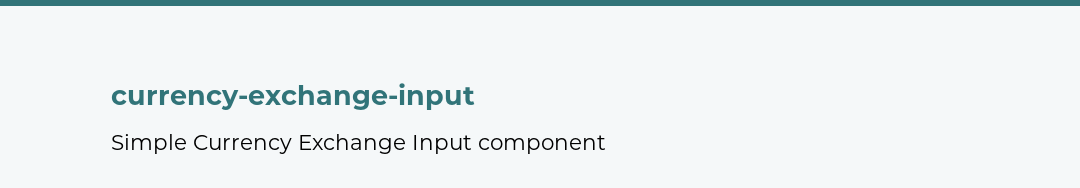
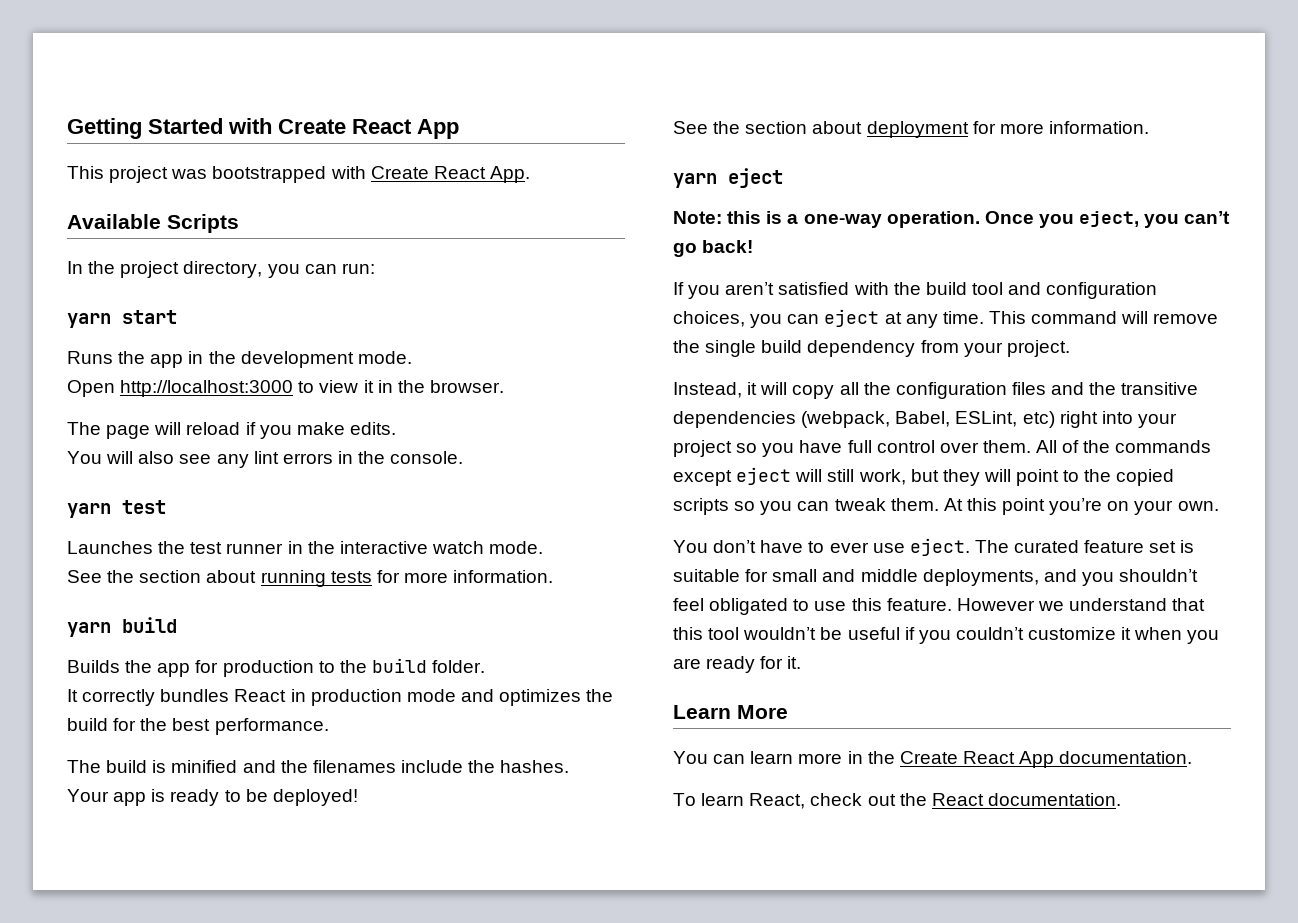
[111,83,475,110] [111,134,606,154] currency-exchange-input // Simple Currency Exchange Input component -> [67,118,459,139] [67,166,530,183] [67,214,239,233] [67,261,375,278] [67,310,177,328] [67,351,412,368] [67,380,504,397] [67,422,396,439] [67,451,464,468] [67,500,166,518] [67,541,544,554] [67,570,554,587] [67,617,177,637] [67,658,486,677] [67,689,614,706] [67,718,329,735] [67,760,570,773] [67,789,358,806] [673,121,1149,138] [673,168,783,188] [673,211,1231,228] [673,240,754,257] [673,282,1158,299] [673,309,1219,328] [673,340,1070,357] [673,382,1199,399] [673,411,1177,428] [673,440,1212,457] [673,467,1175,486] [673,498,1219,515] [673,538,1195,556] [673,569,1199,586] [673,598,1206,615] [673,627,1220,644] [673,656,802,673] [673,705,788,719] [673,751,1193,768] [673,793,1121,809] Getting Started with Create React App // This project was bootstrapped with Create React App. // Available Scripts // In the project directory, you can run: // yarn start // Runs the app in the development mode. // Open http://localhost:3000 to view it in the browser. // The page will reload if you make edits. // You will also see any lint errors in the console. // yarn test // Launches the test runner in the interactive watch mode. // See the section about running tests for more information. // yarn build // Builds the app for production to the build folder. // It correctly bundles React in production mode and optimizes the build for the best performance. // The build is minified and the filenames include the hashes. // Your app is ready to be deployed! // See the section about deployment for more information. // yarn eject // Note: this is a one-way operation. Once you eject, you can’t go back! // If you aren’t satisfied with the build tool and configuration choices, you can eject at any time. This command will remove the single build dependency from your project. // Instead, it will copy all the configuration files and the transitive dependencies (webpack, Babel, ESLint, etc) right into your project so you have full control over them. All of the commands except eject will still work, but they will point to the copied scripts so you can tweak them. At this point you’re on your own. // You don’t have to ever use eject. The curated feature set is suitable for small and middle deployments, and you shouldn’t feel obligated to use this feature. However we understand that this tool wouldn’t be useful if you couldn’t customize it when you are ready for it. // Learn More // You can learn more in the Create React App documentation. // To learn React, check out the React documentation.

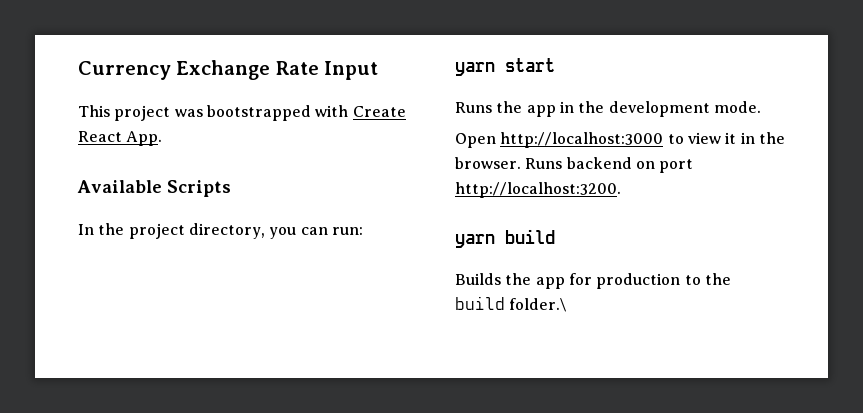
[67,118,459,139] Getting Started with Create React App -> [78,60,379,80] Currency Exchange Rate Input
[67,422,396,439] [67,451,464,468] [67,500,166,518] [67,541,544,554] [67,570,554,587] // The page will reload if you make edits. // You will also see any lint errors in the console. // yarn test // Launches the test runner in the interactive watch mode. // See the section about running tests for more information. -> [525,157,694,173] [455,182,621,198] Runs backend on port http://localhost:3200.
[432,660,486,673] [67,689,614,706] [67,718,329,735] [67,760,570,773] [67,789,358,806] [673,121,1149,138] [673,168,783,188] [673,211,1231,228] [673,240,754,257] [673,282,1158,299] [673,309,1219,328] [673,340,1070,357] [673,382,1199,399] [673,411,1177,428] [673,440,1212,457] [673,467,1175,486] [673,498,1219,515] [673,538,1195,556] [673,569,1199,586] [673,598,1206,615] [673,627,1220,644] [673,656,802,673] [673,705,788,719] [673,751,1193,768] [673,793,1121,809] folder. // It correctly bundles React in production mode and optimizes the build for the best performance. // The build is minified and the filenames include the hashes. // Your app is ready to be deployed! // See the section about deployment for more information. // yarn eject // Note: this is a one-way operation. Once you eject, you can’t go back! // If you aren’t satisfied with the build tool and configuration choices, you can eject at any time. This command will remove the single build dependency from your project. // Instead, it will copy all the configuration files and the transitive dependencies (webpack, Babel, ESLint, etc) right into your project so you have full control over them. All of the commands except eject will still work, but they will point to the copied scripts so you can tweak them. At this point you’re on your own. // You don’t have to ever use eject. The curated feature set is suitable for small and middle deployments, and you shouldn’t feel obligated to use this feature. However we understand that this tool wouldn’t be useful if you couldn’t customize it when you are ready for it. // Learn More // You can learn more in the Create React App documentation. // To learn React, check out the React documentation. -> [509,298,568,312] folder.\

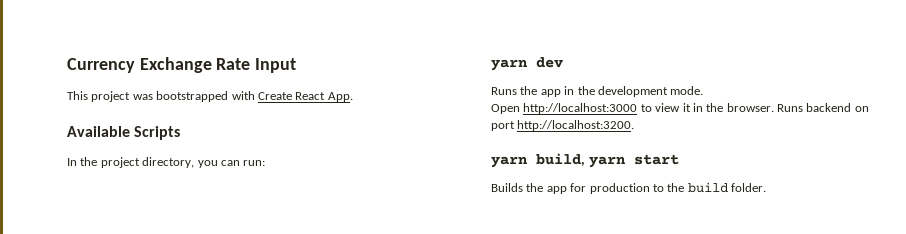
[505,58,555,72] start -> [536,57,563,68] dev
[505,229,555,244] build -> [536,153,679,168] build, yarn start
[509,298,568,312] folder.\ -> [731,183,766,192] folder.

